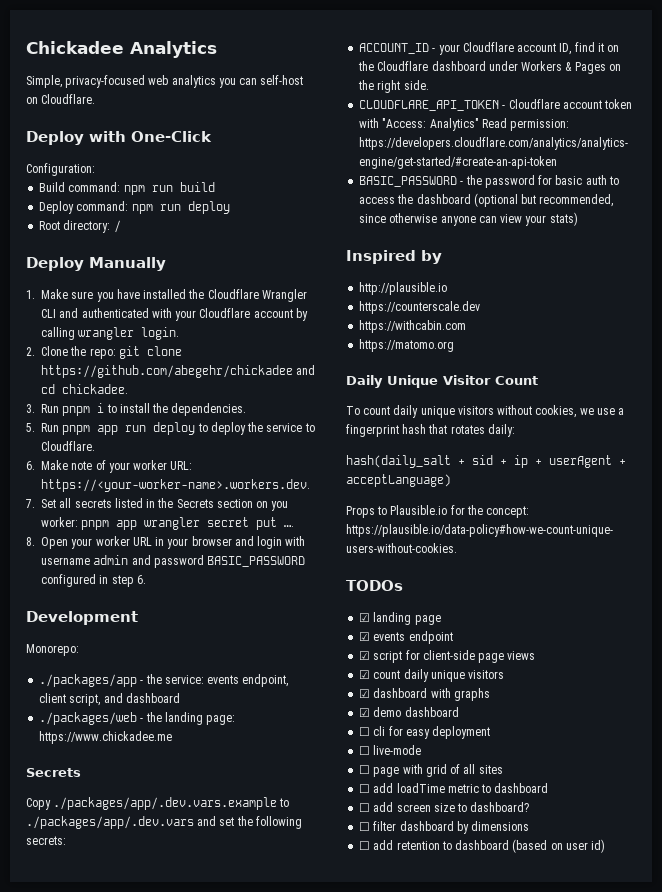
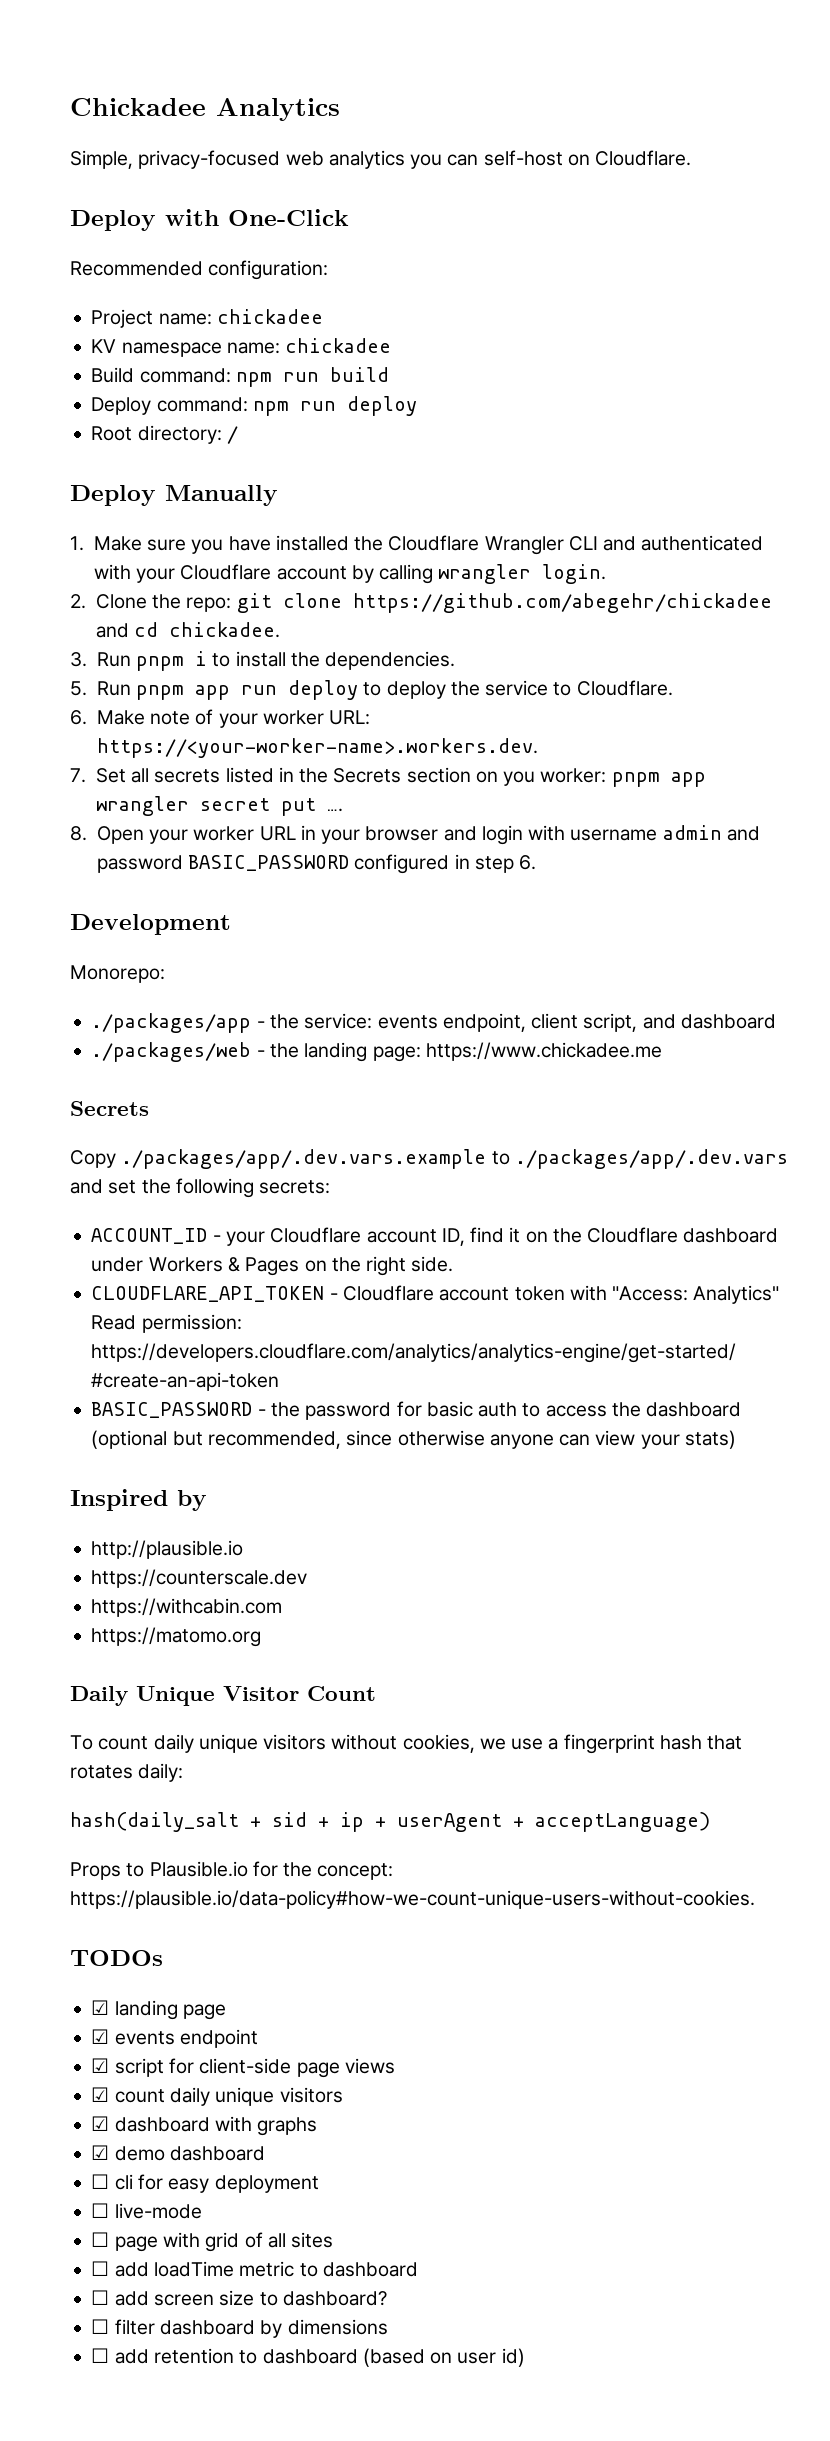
[26,163,95,176] Configuration: -> [70,260,329,280] [91,309,323,328] [91,338,392,357] Recommended configuration: // Project name: chickadee // KV namespace name: chickadee

